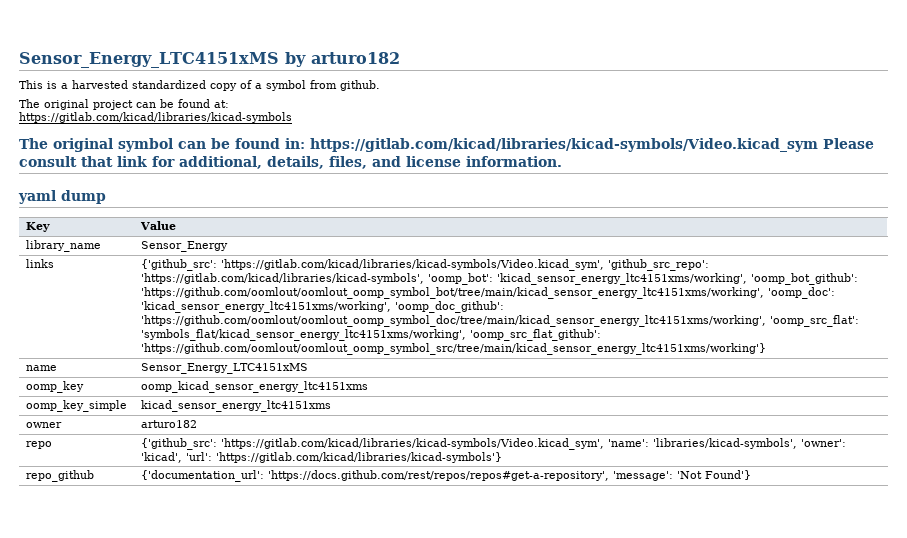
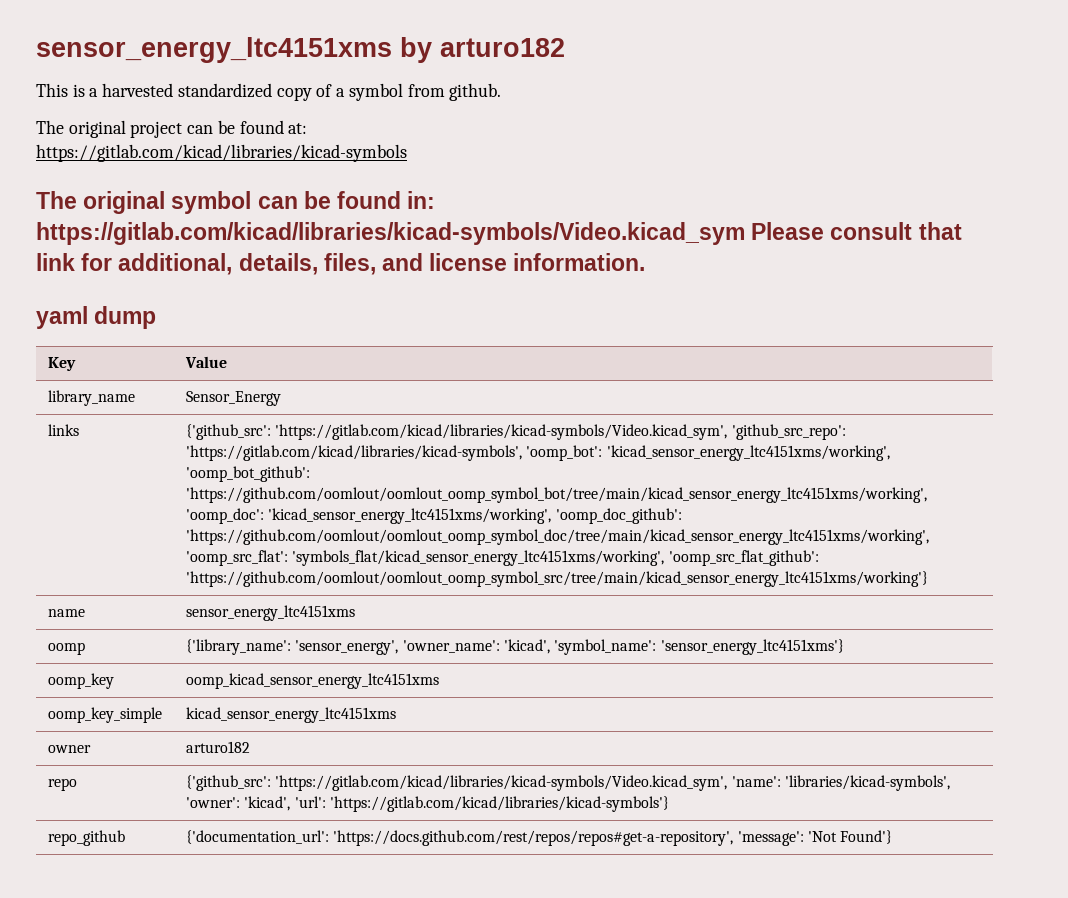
[19,52,279,68] Sensor_Energy_LTC4151xMS -> [36,37,392,63] sensor_energy_ltc4151xms
[140,363,308,374] Sensor_Energy_LTC4151xMS -> [185,605,355,621] [47,642,85,655] [185,639,844,655] sensor_energy_ltc4151xms // oomp | {'library_name': 'sensor_energy', 'owner_name': 'kicad', 'symbol_name': 'sensor_energy_ltc4151xms'}

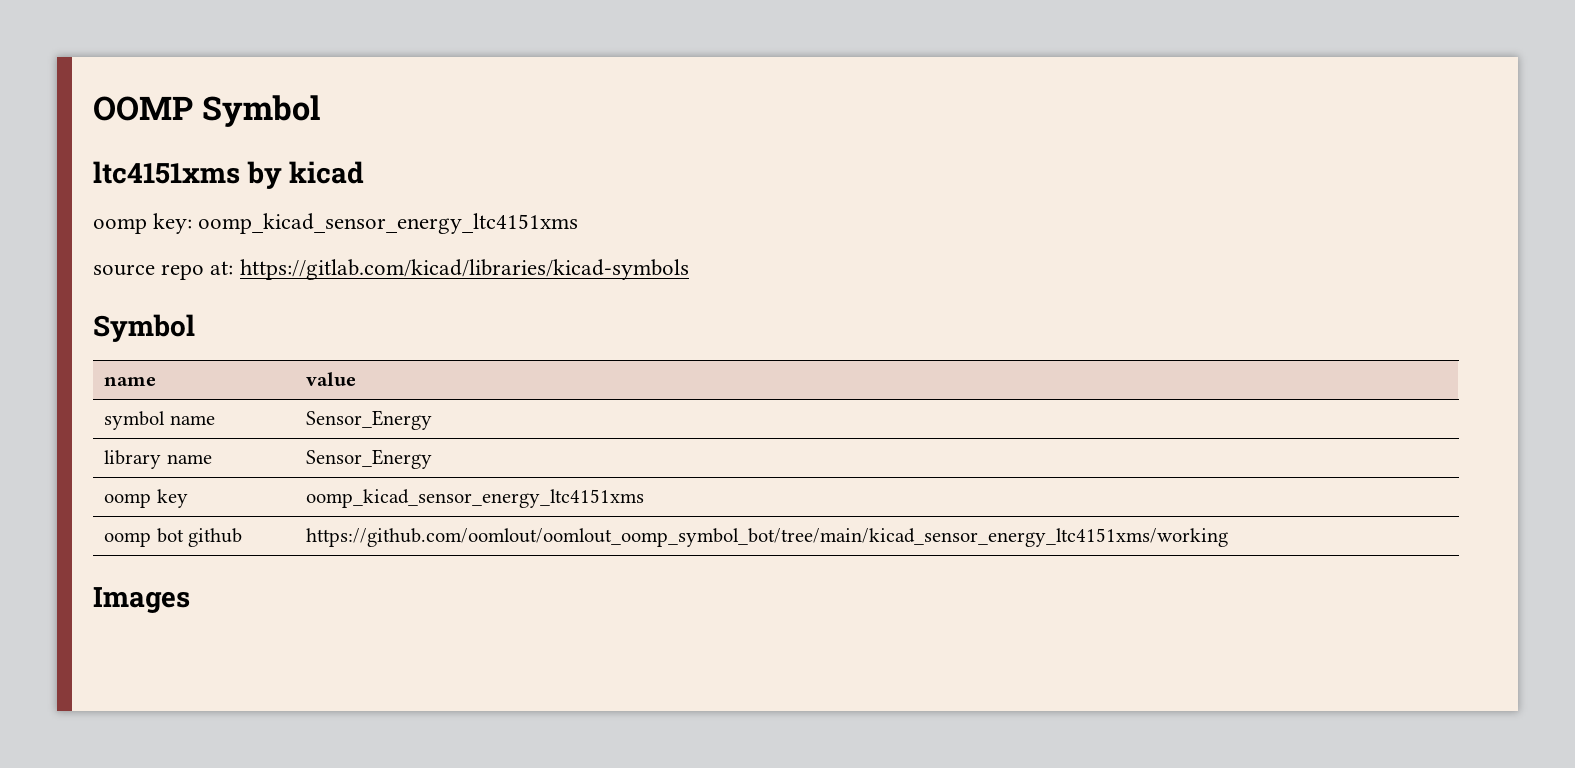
[36,37,565,63] [36,83,502,101] [36,120,284,138] sensor_energy_ltc4151xms by arturo182 // This is a harvested standardized copy of a symbol from github. // The original project can be found -> [93,95,320,127] [93,161,365,189] [93,213,579,234] [93,264,205,280] OOMP Symbol // ltc4151xms by kicad // oomp key: oomp_kicad_sensor_energy_ltc4151xms // source repo
(308, 128) // -> (234, 268) none
[36,191,436,214] [36,222,962,245] [36,253,646,275] [36,306,157,329] [47,357,76,371] [184,356,227,368] [47,390,135,406] [185,391,281,406] [47,424,79,436] [185,424,846,440] [185,445,890,461] [185,466,310,482] [185,487,927,503] [185,508,682,524] [185,529,929,545] [185,550,819,566] [185,571,928,587] [47,609,85,617] [185,605,355,621] [47,642,85,655] [185,639,844,655] [47,673,114,689] [185,673,439,689] [47,707,162,723] [185,707,396,723] [47,745,91,753] [185,741,250,753] [47,778,77,791] [185,775,950,791] [185,796,669,812] [47,830,125,846] [185,830,893,846] The original symbol can be found in: https://gitlab.com/kicad/libraries/kicad-symbols/Video.kicad_sym Please consult that link for additional, details, files, and license information. // yaml dump // Key | Value // library_name | Sensor_Energy // links | {'github_src': 'https://gitlab.com/kicad/libraries/kicad-symbols/Video.kicad_sym', 'github_src_repo': 'https://gitlab.com/kicad/libraries/kicad-symbols', 'oomp_bot': 'kicad_sensor_energy_ltc4151xms/working', 'oomp_bot_github': 'https://github.com/oomlout/oomlout_oomp_symbol_bot/tree/main/kicad_sensor_energy_ltc4151xms/working', 'oomp_doc': 'kicad_sensor_energy_ltc4151xms/working', 'oomp_doc_github': 'https://github.com/oomlout/oomlout_oomp_symbol_doc/tree/main/kicad_sensor_energy_ltc4151xms/working', 'oomp_src_flat': 'symbols_flat/kicad_sensor_energy_ltc4151xms/working', 'oomp_src_flat_github': 'https://github.com/oomlout/oomlout_oomp_symbol_src/tree/main/kicad_sensor_energy_ltc4151xms/working'} // name | sensor_energy_ltc4151xms // oomp | {'library_name': 'sensor_energy', 'owner_name': 'kicad', 'symbol_name': 'sensor_energy_ltc4151xms'} // oomp_key | oomp_kicad_sensor_energy_ltc4151xms // oomp_key_simple | kicad_sensor_energy_ltc4151xms // owner | arturo182 // repo | {'github_src': 'https://gitlab.com/kicad/libraries/kicad-symbols/Video.kicad_sym', 'name': 'libraries/kicad-symbols', 'owner': 'kicad', 'url': 'https://gitlab.com/kicad/libraries/kicad-symbols'} // repo_github | {'documentation_url': 'https://docs.github.com/rest/repos/repos#get-a-repository', 'message': 'Not Found'} -> [93,314,195,342] [104,377,157,386] [306,372,357,386] [104,411,215,430] [306,410,433,430] [104,450,212,469] [306,449,433,469] [104,489,188,508] [306,489,645,508] [104,528,243,547] [306,528,1229,547] [93,587,190,613] Symbol // name | value // symbol name | Sensor_Energy // library name | Sensor_Energy // oomp key | oomp_kicad_sensor_energy_ltc4151xms // oomp bot github | https://github.com/oomlout/oomlout_oomp_symbol_bot/tree/main/kicad_sensor_energy_ltc4151xms/working // Images

